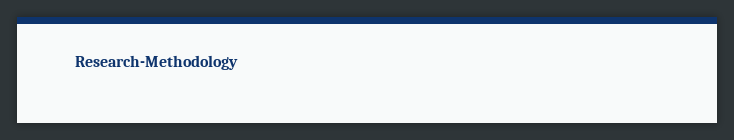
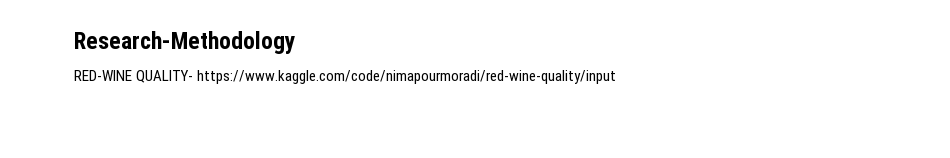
(238, 62) none -> [74,70,617,84] // RED-WINE QUALITY- https://www.kaggle.com/code/nimapourmoradi/red-wine-quality/input

